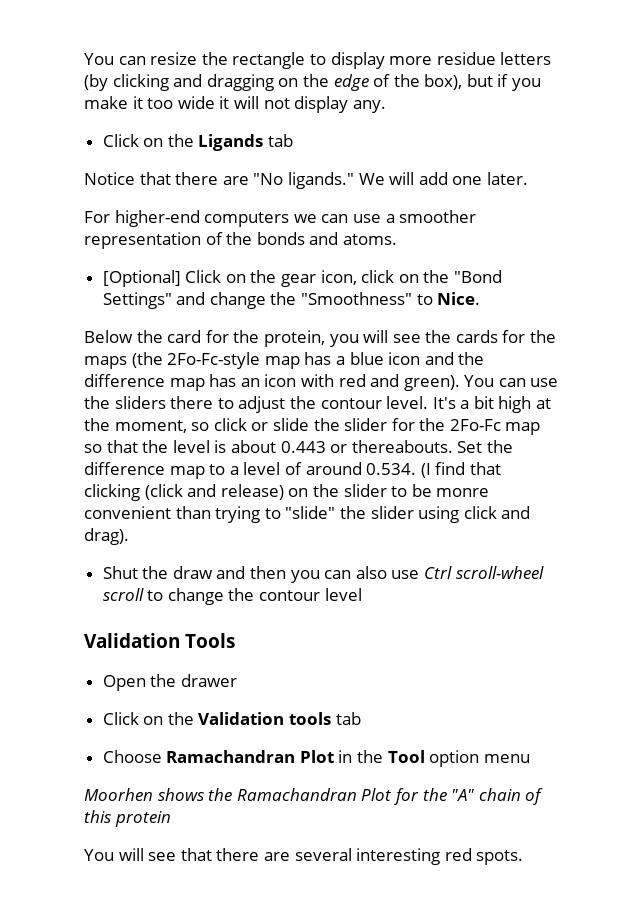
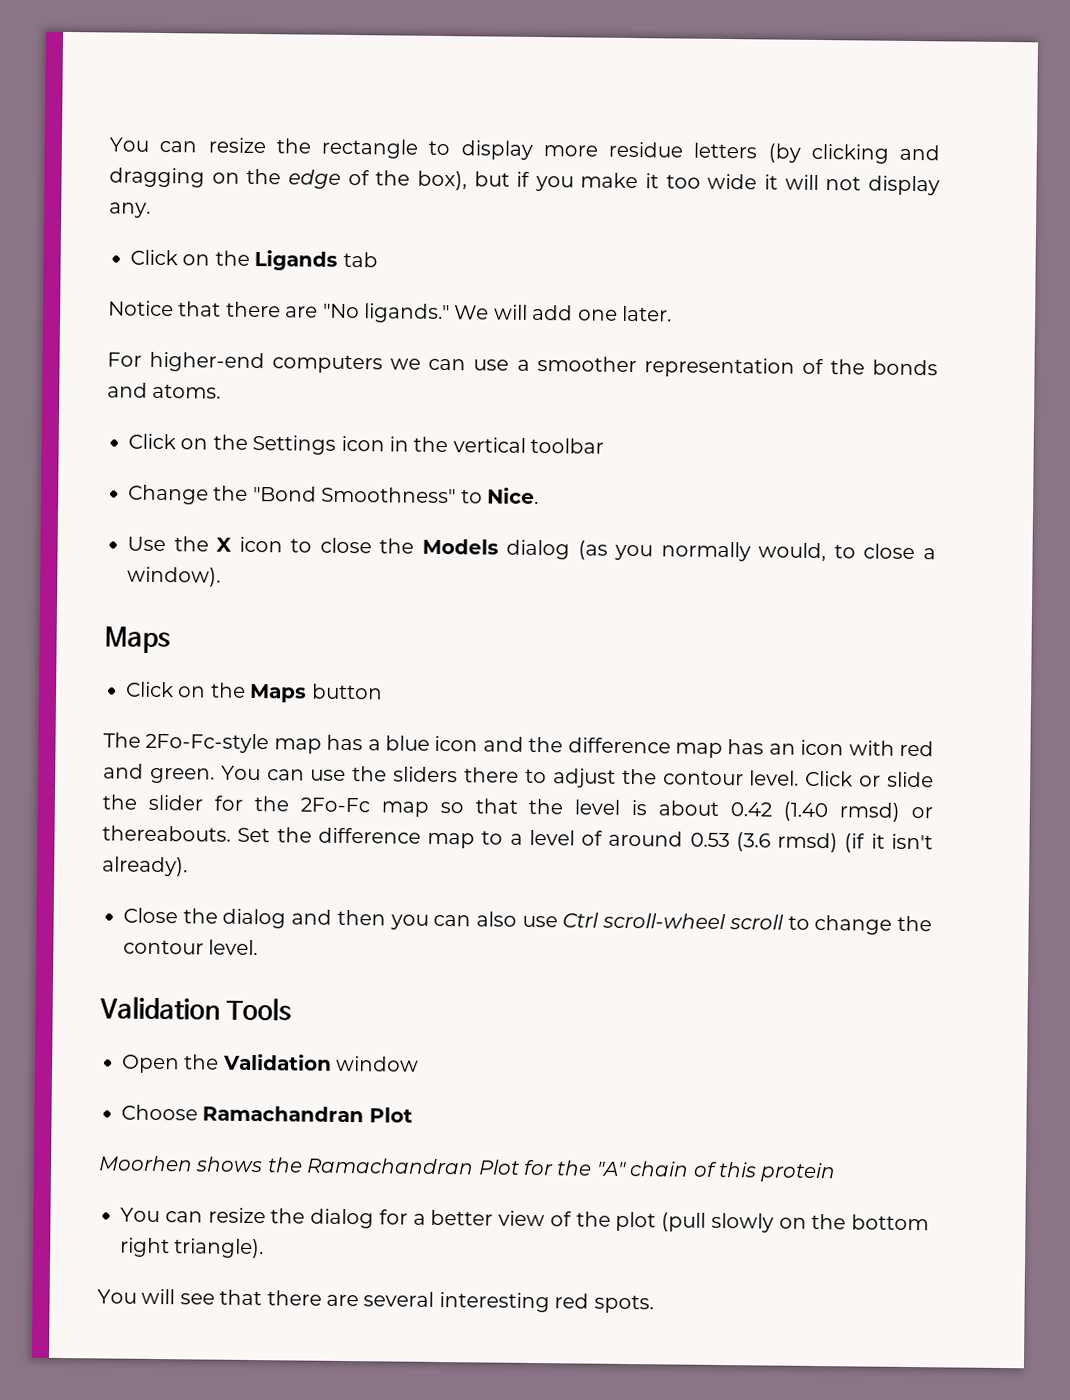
[102,270,503,287] [102,292,481,309] [84,330,557,347] [84,352,163,369] [Optional] Click on the gear icon, click on the "Bond Settings" and change the "Smoothness" to Nice. // Below the card for the protein, you will see the cards for the maps (the -> [128,433,605,455] [128,484,539,505] [127,536,936,562] [127,566,221,587] [104,626,170,654] [126,681,383,703] [103,732,141,748] Click on the Settings icon in the vertical toolbar // Change the "Bond Smoothness" to Nice. // Use the X icon to close the Models dialog (as you normally would, to close a window). // Maps // Click on the Maps button // The
[403,375,460,391] green). -> [149,767,215,784] green.
[432,396,552,413] [84,418,247,433] It's a bit high at the moment, so click -> [805,770,854,787] Click
[280,441,326,453] 0.443 -> [730,801,901,822] 0.42 (1.40 rmsd)
[366,462,501,478] [84,484,490,501] [84,506,531,523] [84,528,129,545] [102,566,213,579] 0.534. (I find that clicking (click and release) on the slider to be monre convenient than trying to "slide" the slider using click and drag). // Shut the draw -> [689,832,933,853] [102,856,188,877] [123,907,287,929] 0.53 (3.6 rmsd) (if it isn't already). // Close the dialog
[324,588,362,601] level -> [208,939,259,956] level.
[180,674,237,687] [102,712,361,725] [102,750,530,767] drawer // Click on the Validation tools tab // Choose Ramachandran Plot in the Tool option menu -> [222,1053,420,1072] [121,1104,413,1123] Validation window // Choose Ramachandran Plot
(171, 819) none -> [120,1207,929,1233] [120,1237,265,1259] // You can resize the dialog for a better view of the plot (pull slowly on the bottom right triangle).

